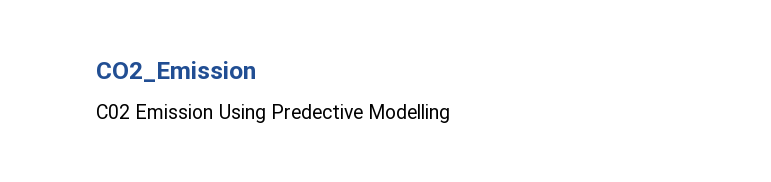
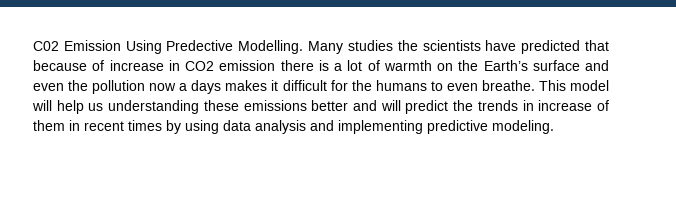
[96,61,256,82] CO2_Emission // -> (33, 46) none
[368,104,451,123] Modelling -> [238,40,609,54] [33,60,609,71] [33,80,609,94] [32,100,609,114] [33,120,554,134] Modelling. Many studies the scientists have predicted that because of increase in CO2 emission there is a lot of warmth on the Earth’s surface and even the pollution now a days makes it difficult for the humans to even breathe. This model will help us understanding these emissions better and will predict the trends in increase of them in recent times by using data analysis and implementing predictive modeling.

